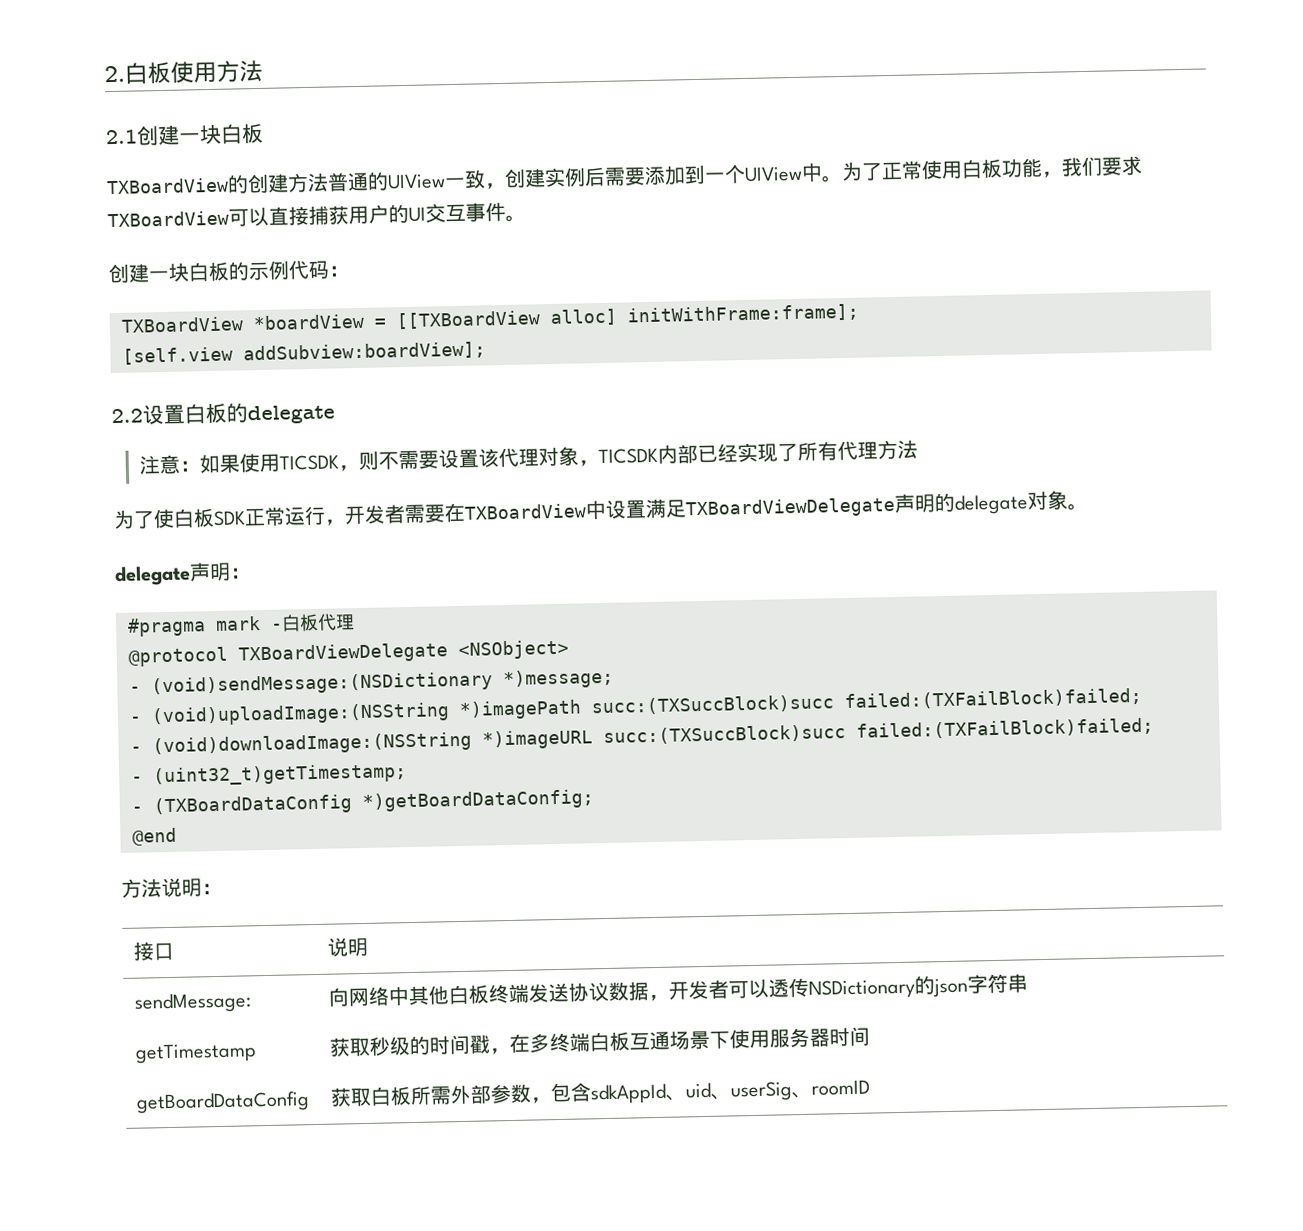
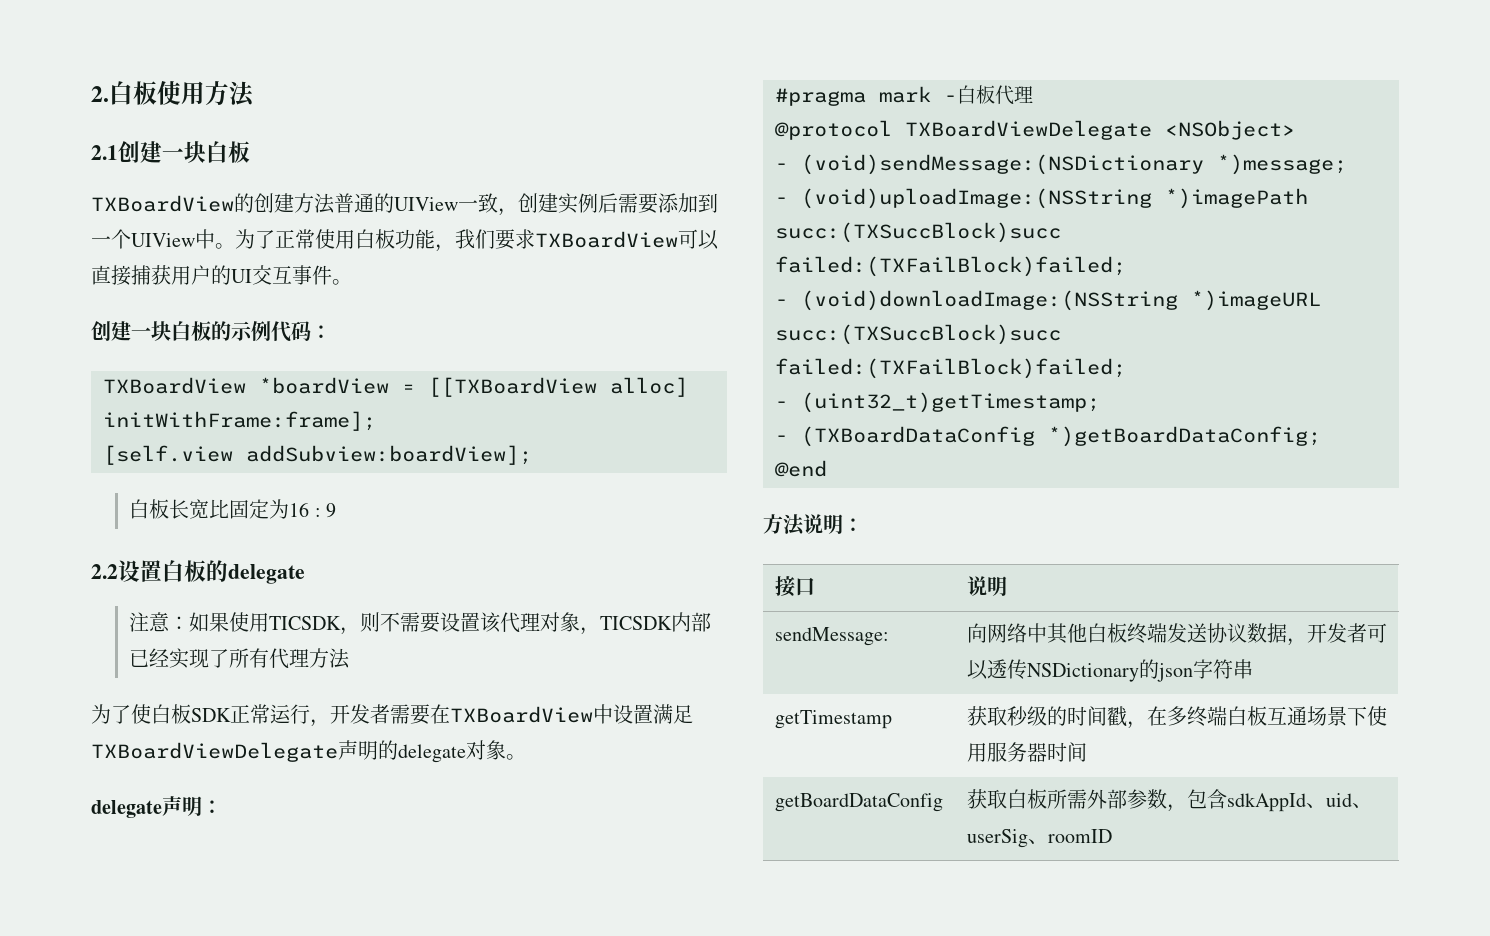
(486, 352) none -> [129,499,336,519] // 白板长宽比固定为16 : 9

